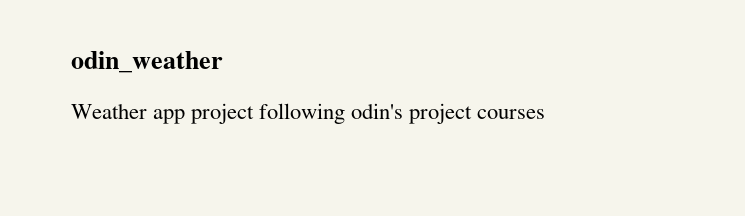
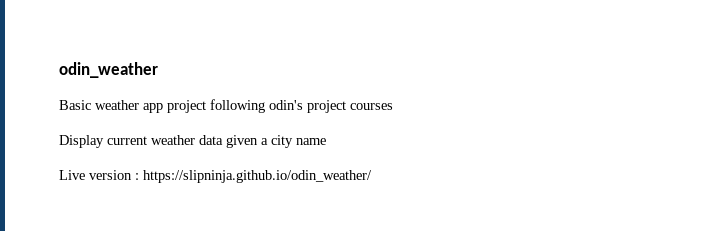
[71,103,147,119] Weather -> [59,100,139,110] Basic weather
(546, 114) none -> [59,135,326,148] [59,170,372,183] // Display current weather data given a city name // Live version : https://slipninja.github.io/odin_weather/

